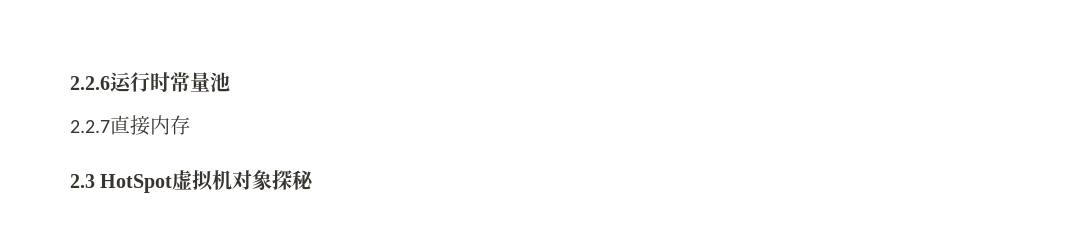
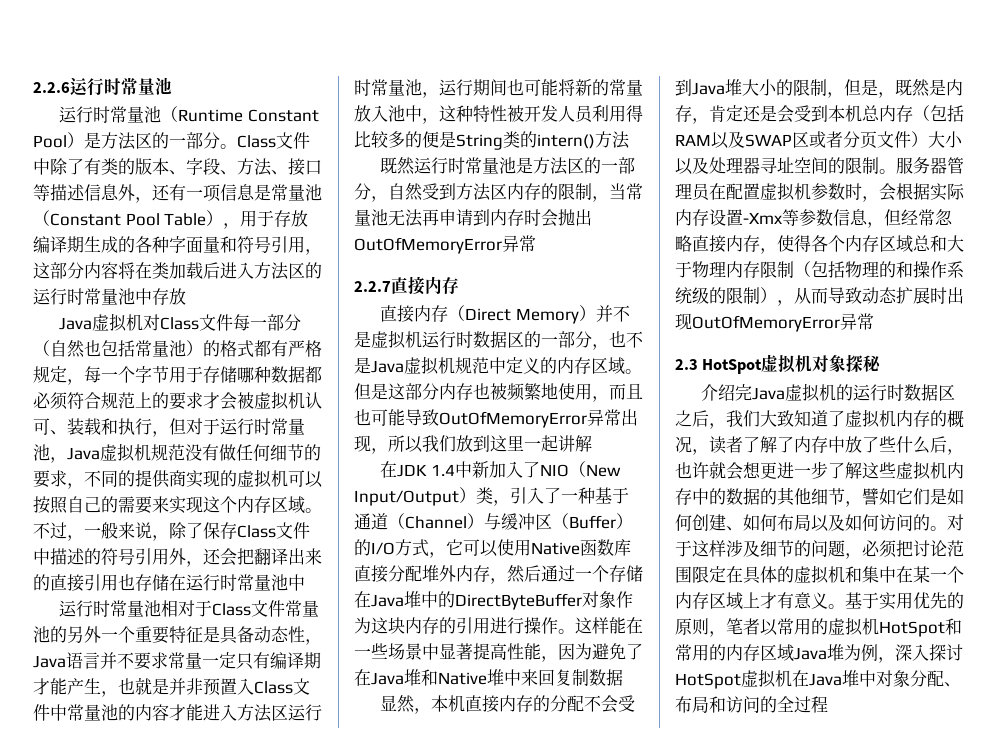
[70,115,190,136] 2.2.7直接内存 -> [59,106,319,123] [33,132,310,150] [33,158,322,176] [33,184,322,203] [33,210,309,229] [33,236,322,255] [33,262,322,280] [33,288,186,305] [59,313,302,332] [33,340,322,358] [33,366,322,385] [33,391,322,410] [33,418,305,437] [33,443,321,463] [33,469,323,489] [33,496,322,514] [33,522,310,541] [33,548,322,567] [33,574,305,592] [59,600,320,617] [33,626,322,645] [33,652,321,670] [33,677,310,697] [33,704,322,722] [354,79,643,98] [354,105,643,124] [354,131,630,150] [380,157,636,175] [354,183,643,202] [354,209,592,227] [354,235,536,254] [354,276,459,295] [380,305,630,324] [354,330,643,350] [354,356,642,375] [354,383,643,402] [354,409,638,428] [354,435,592,454] [380,461,621,478] [354,487,629,506] [354,513,633,530] [354,539,631,558] [354,565,643,584] [354,591,633,610] [354,617,643,634] [354,643,643,662] [354,669,623,686] [380,695,636,714] [675,79,963,98] [675,105,964,124] [675,131,963,149] [675,157,964,175] [675,182,965,202] [675,209,953,228] [675,235,964,254] [675,261,964,278] [675,287,964,306] [675,313,874,332] 运行时常量池（Runtime Constant Pool）是方法区的一部分。Class文件中除了有类的版本、字段、方法、接口等描述信息外，还有一项信息是常量池（Constant Pool Table），用于存放编译期生成的各种字面量和符号引用，这部分内容将在类加载后进入方法区的运行时常量池中存放 // Java虚拟机对Class文件每一部分（自然也包括常量池）的格式都有严格规定，每一个字节用于存储哪种数据都必须符合规范上的要求才会被虚拟机认可、装载和执行，但对于运行时常量池，Java虚拟机规范没有做任何细节的要求，不同的提供商实现的虚拟机可以按照自己的需要来实现这个内存区域。不过，一般来说，除了保存Class文件中描述的符号引用外，还会把翻译出来的直接引用也存储在运行时常量池中 // 运行时常量池相对于Class文件常量池的另外一个重要特征是具备动态性，Java语言并不要求常量一定只有编译期才能产生，也就是并非预置入Class文件中常量池的内容才能进入方法区运行时常量池，运行期间也可能将新的常量放入池中，这种特性被开发人员利用得比较多的便是String类的intern()方法 // 既然运行时常量池是方法区的一部分，自然受到方法区内存的限制，当常量池无法再申请到内存时会抛出OutOfMemoryError异常 // 2.2.7直接内存 // 直接内存（Direct Memory）并不是虚拟机运行时数据区的一部分，也不是Java虚拟机规范中定义的内存区域。但是这部分内存也被频繁地使用，而且也可能导致OutOfMemoryError异常出现，所以我们放到这里一起讲解 // 在JDK 1.4中新加入了NIO（New Input/Output）类，引入了一种基于通道（Channel）与缓冲区（Buffer）的I/O方式，它可以使用Native函数库直接分配堆外内存，然后通过一个存储在Java堆中的DirectByteBuffer对象作为这块内存的引用进行操作。这样能在一些场景中显著提高性能，因为避免了在Java堆和Native堆中来回复制数据 // 显然，本机直接内存的分配不会受到Java堆大小的限制，但是，既然是内存，肯定还是会受到本机总内存（包括RAM以及SWAP区或者分页文件）大小以及处理器寻址空间的限制。服务器管理员在配置虚拟机参数时，会根据实际内存设置-Xmx等参数信息，但经常忽略直接内存，使得各个内存区域总和大于物理内存限制（包括物理的和操作系统级的限制），从而导致动态扩展时出现OutOfMemoryError异常
(315, 180) none -> [701,383,956,402] [675,409,964,429] [675,436,964,455] [675,461,964,480] [675,487,964,507] [675,514,964,532] [675,540,964,559] [675,565,964,584] [675,592,964,610] [675,617,962,637] [675,644,963,663] [675,669,961,689] [675,696,828,713] // 介绍完Java虚拟机的运行时数据区之后，我们大致知道了虚拟机内存的概况，读者了解了内存中放了些什么后，也许就会想更进一步了解这些虚拟机内存中的数据的其他细节，譬如它们是如何创建、如何布局以及如何访问的。对于这样涉及细节的问题，必须把讨论范围限定在具体的虚拟机和集中在某一个内存区域上才有意义。基于实用优先的原则，笔者以常用的虚拟机HotSpot和常用的内存区域Java堆为例，深入探讨HotSpot虚拟机在Java堆中对象分配、布局和访问的全过程

